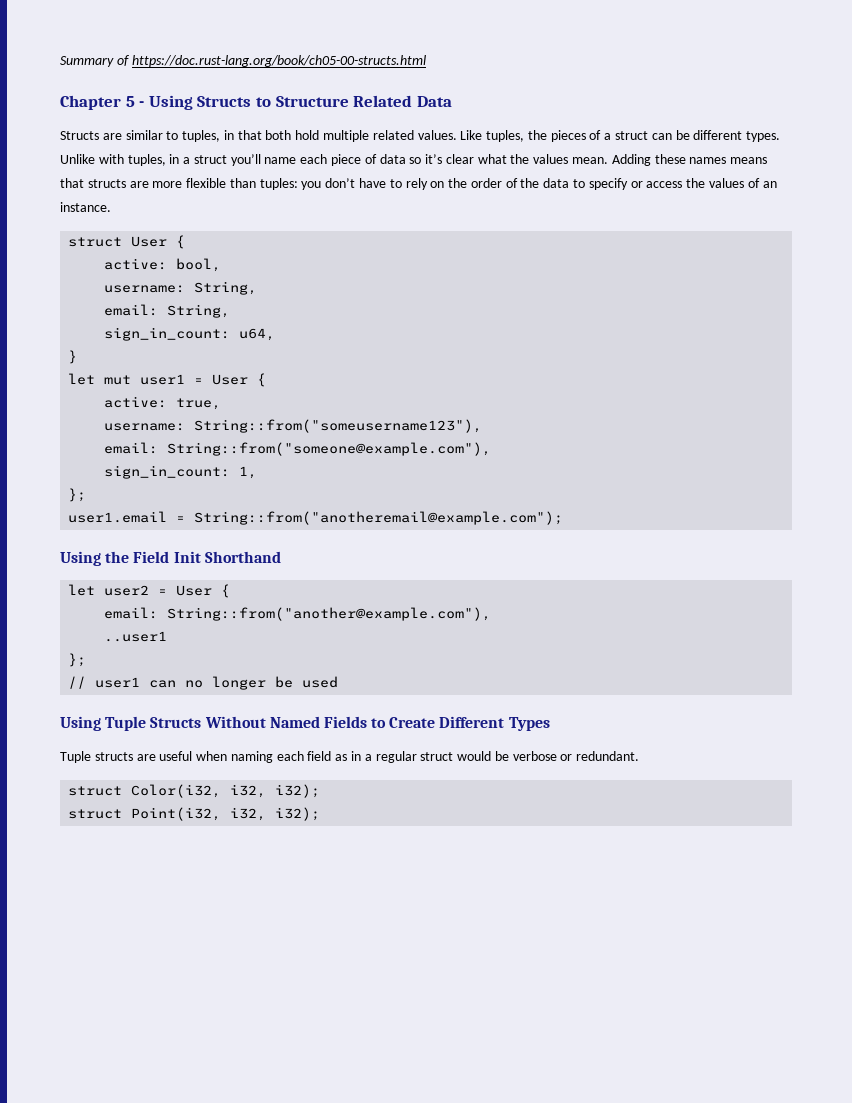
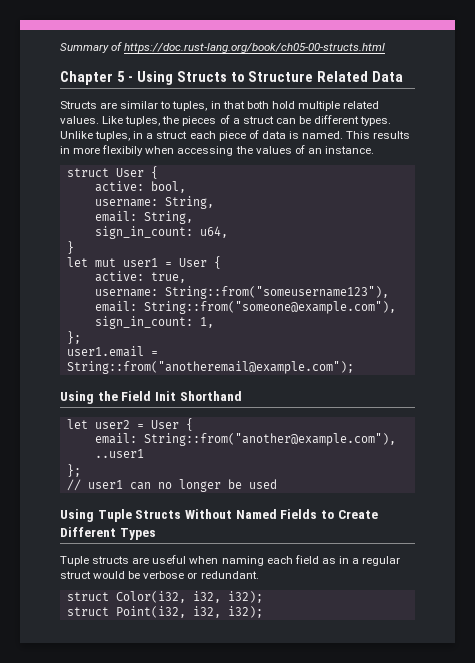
[98,154,124,164] with -> (93, 135) none
[230,154,297,166] you’ll name -> (188, 135) none
[409,154,768,166] [60,178,683,190] so it’s clear what the values mean. Adding these names means that structs are more flexible than tuples: you don’t have to rely on the order of the data to specify or access -> [288,131,411,139] [60,145,234,156] is named. This results in more flexibily when accessing

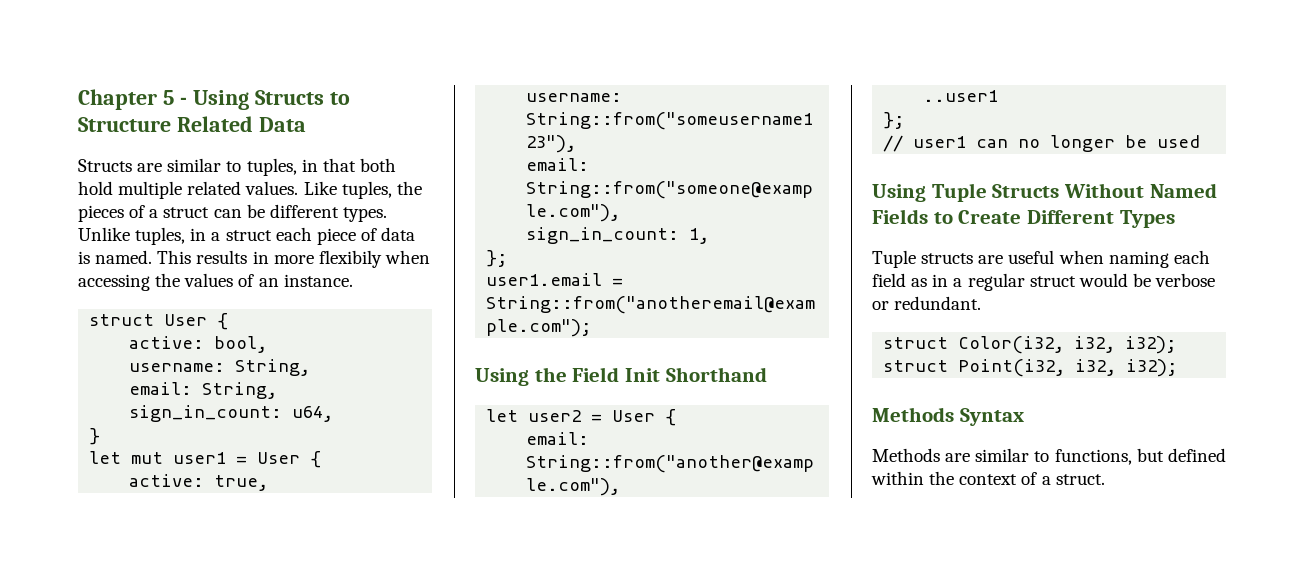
[60,42,386,53] Summary of https://doc.rust-lang.org/book/ch05-00-structs.html // -> (78, 99) none
(263, 612) none -> [872,407,1024,426] [872,448,1226,465] [871,471,1105,485] // Methods Syntax // Methods are similar to functions, but defined within the context of a struct.

